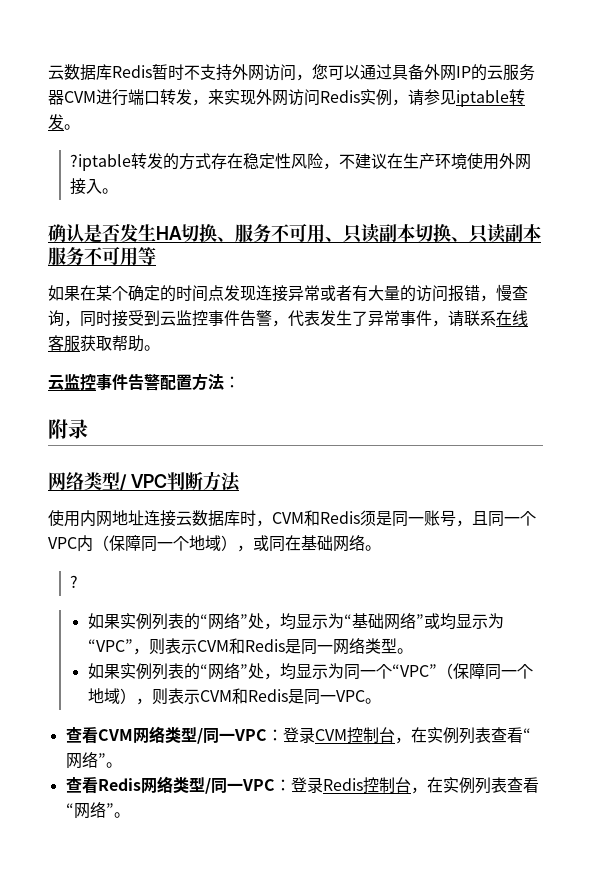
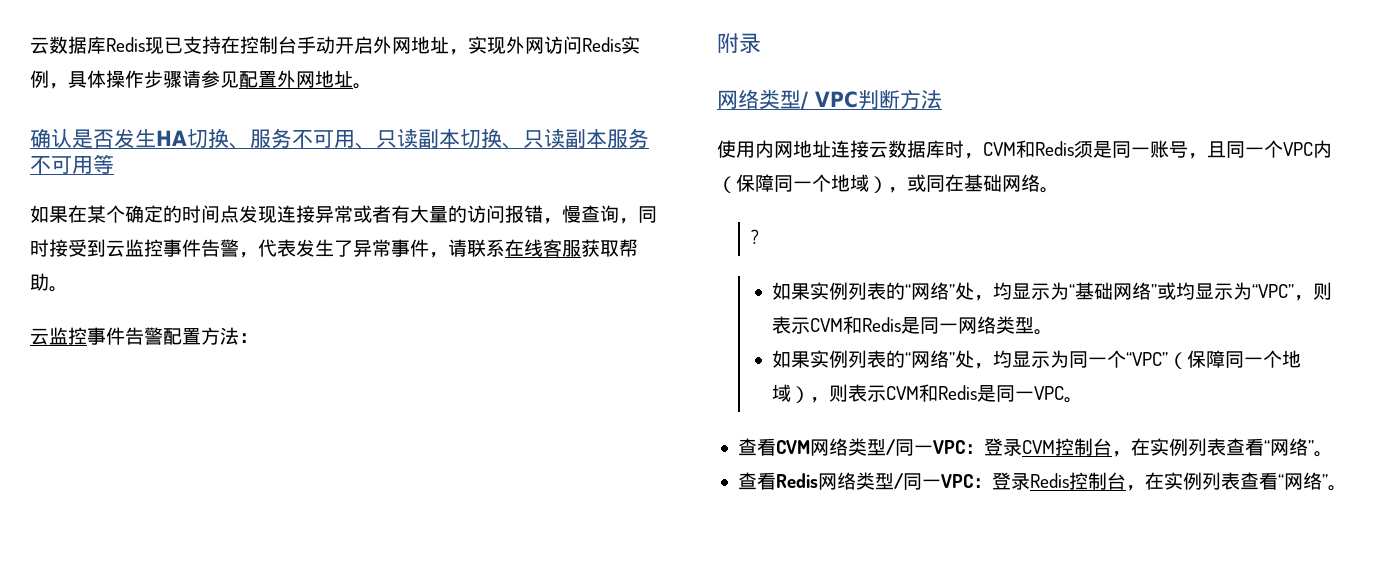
[152,64,535,81] [48,89,224,106] 暂时不支持外网访问，您可以通过具备外网IP的云服务器CVM进行端口转发，来 -> [145,36,468,55] 现已支持在控制台手动开启外网地址，
[408,89,525,107] [48,114,80,130] [70,153,532,171] [70,178,103,195] 请参见iptable转发。 // ?iptable转发的方式存在稳定性风险，不建议在生产环境使用外网接入 -> [68,70,353,89] 具体操作步骤请参见配置外网地址

